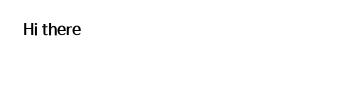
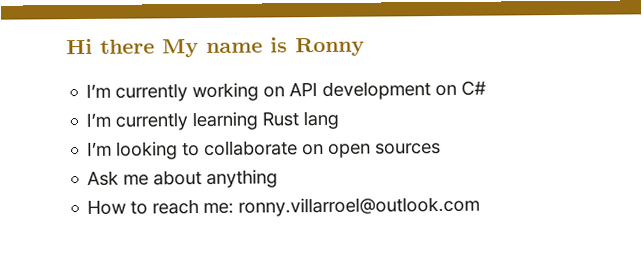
(82, 29) none -> [162,37,365,58] [86,80,487,102] [86,110,340,131] [87,140,442,160] [87,169,279,188] [87,196,481,217] My name is Ronny // I’m currently working on API development on C# // I’m currently learning Rust lang // I’m looking to collaborate on open sources // Ask me about anything // How to reach me: ronny.villarroel@outlook.com

